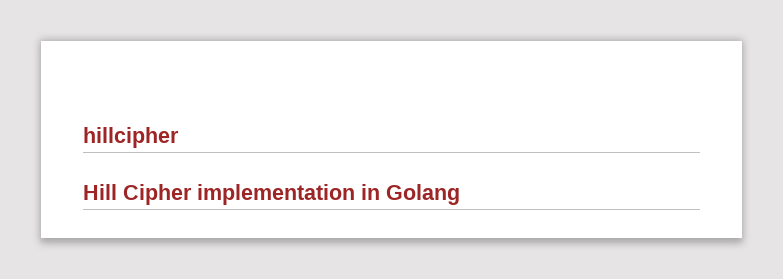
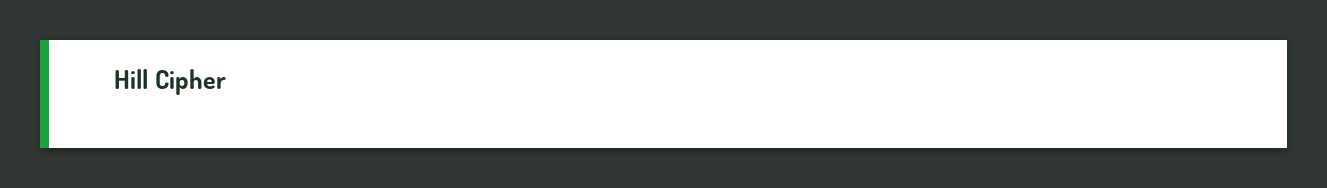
[83,127,179,148] hillcipher // -> (114, 79) none
[197,184,460,205] implementation in Golang -> (227, 82) none

